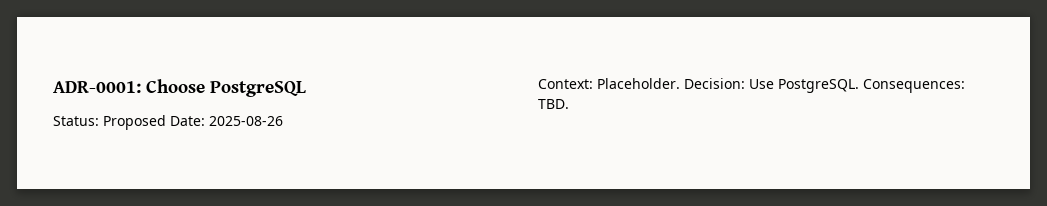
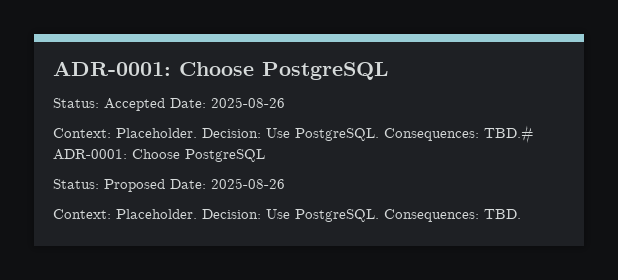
[53,79,307,97] ADR-0001: Choose PostgreSQL -> [53,61,389,80] [53,97,285,111] [53,125,534,144] [53,149,265,162] ADR-0001: Choose PostgreSQL // Status: Accepted Date: 2025-08-26 // Context: Placeholder. Decision: Use PostgreSQL. Consequences: TBD.# ADR-0001: Choose PostgreSQL

